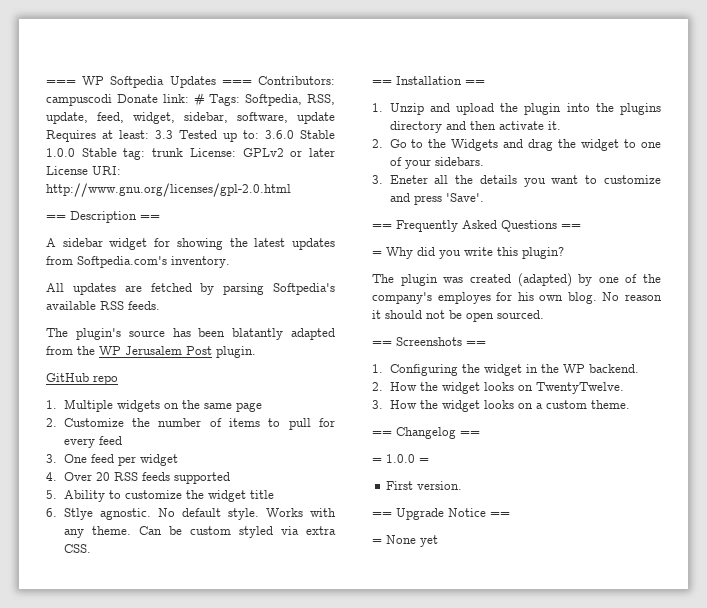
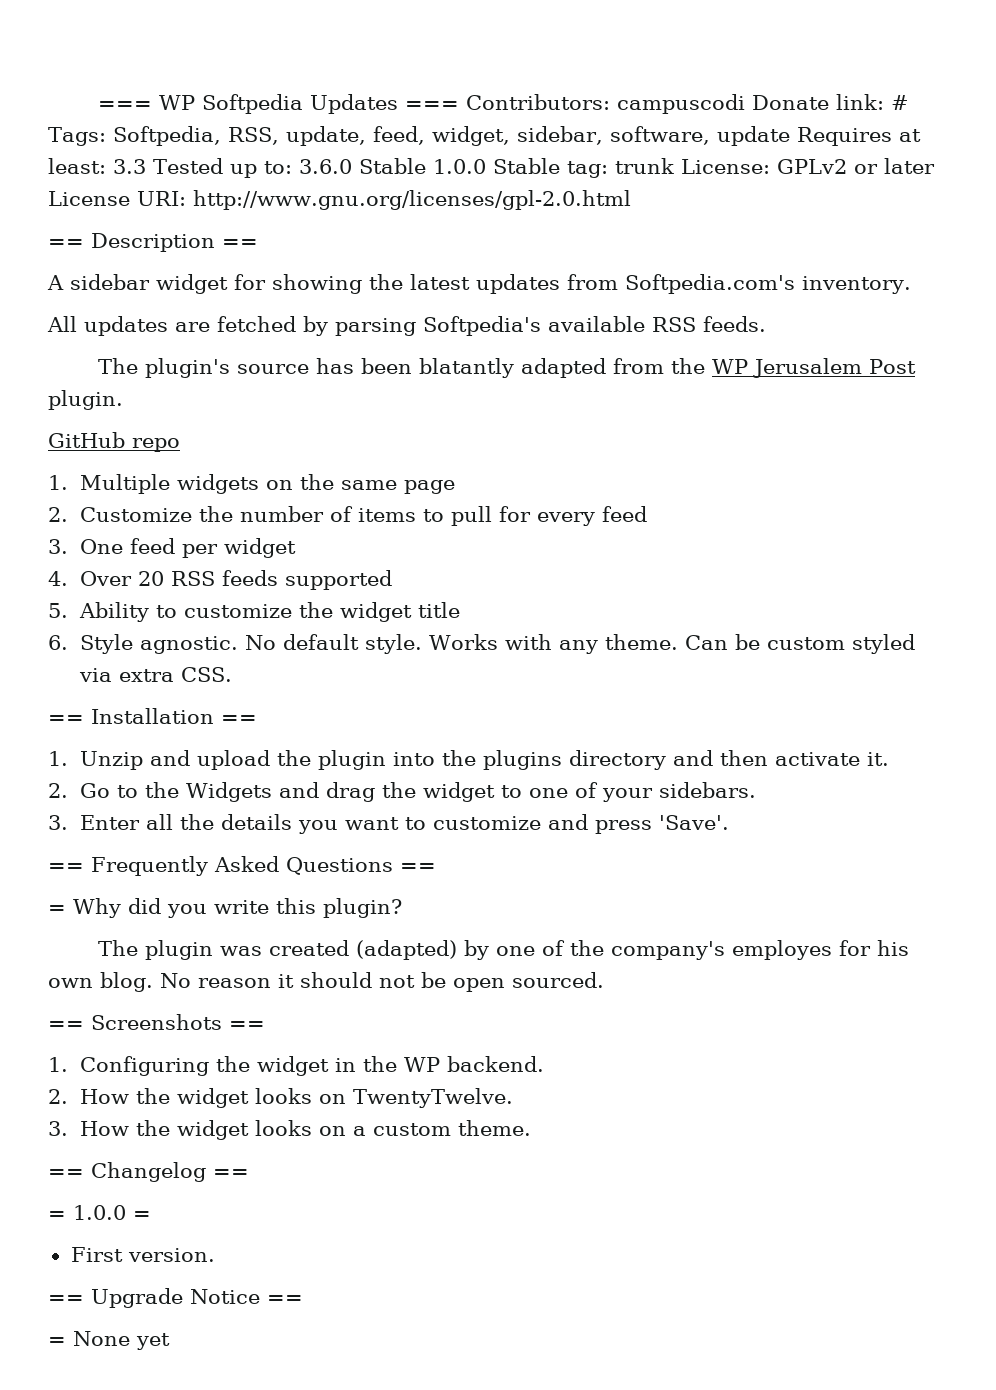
[63,508,93,520] Stlye -> [79,634,133,654] Style
[389,175,428,184] Eneter -> [79,815,140,830] Enter

